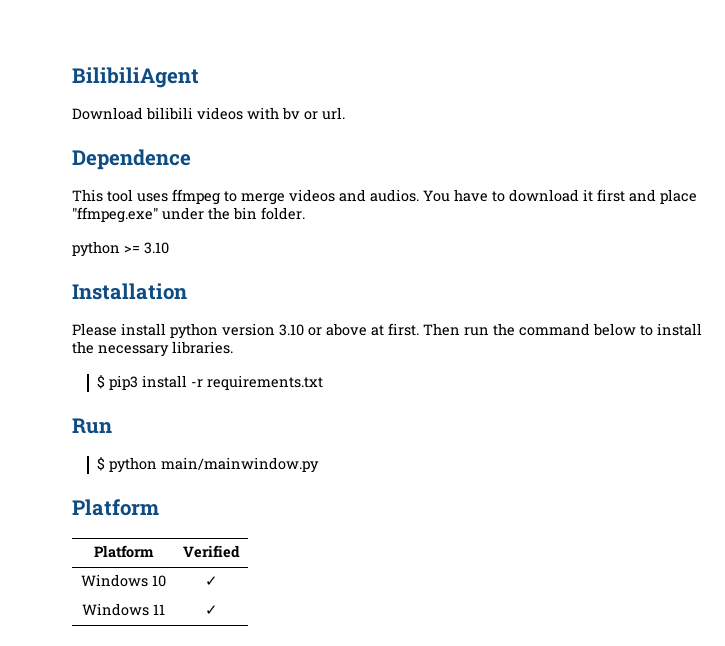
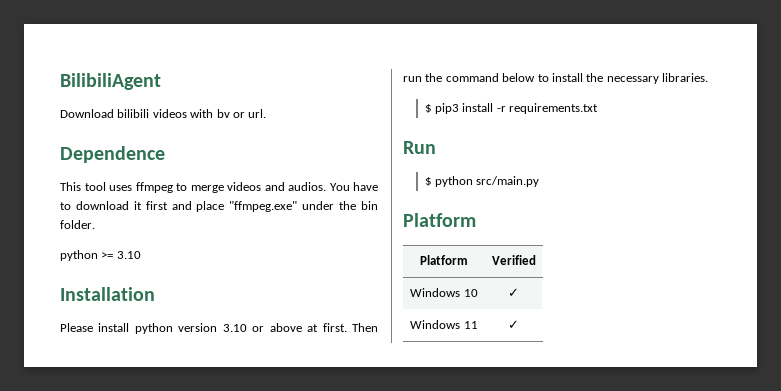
[160,457,319,473] main/mainwindow.py -> [476,176,540,187] src/main.py

